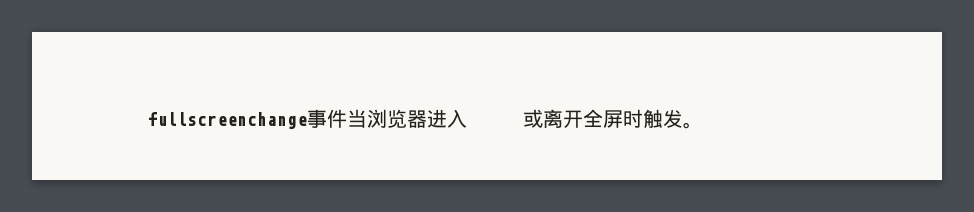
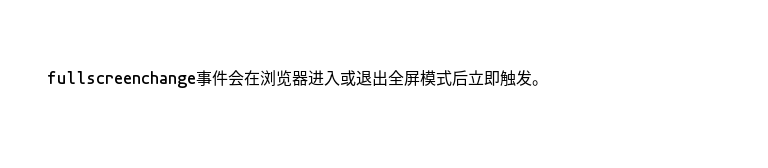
[346,109,367,128] 当 -> [228,70,260,86] 会在
[543,109,643,128] 离开全屏时 -> [356,70,500,86] 退出全屏模式后立即

